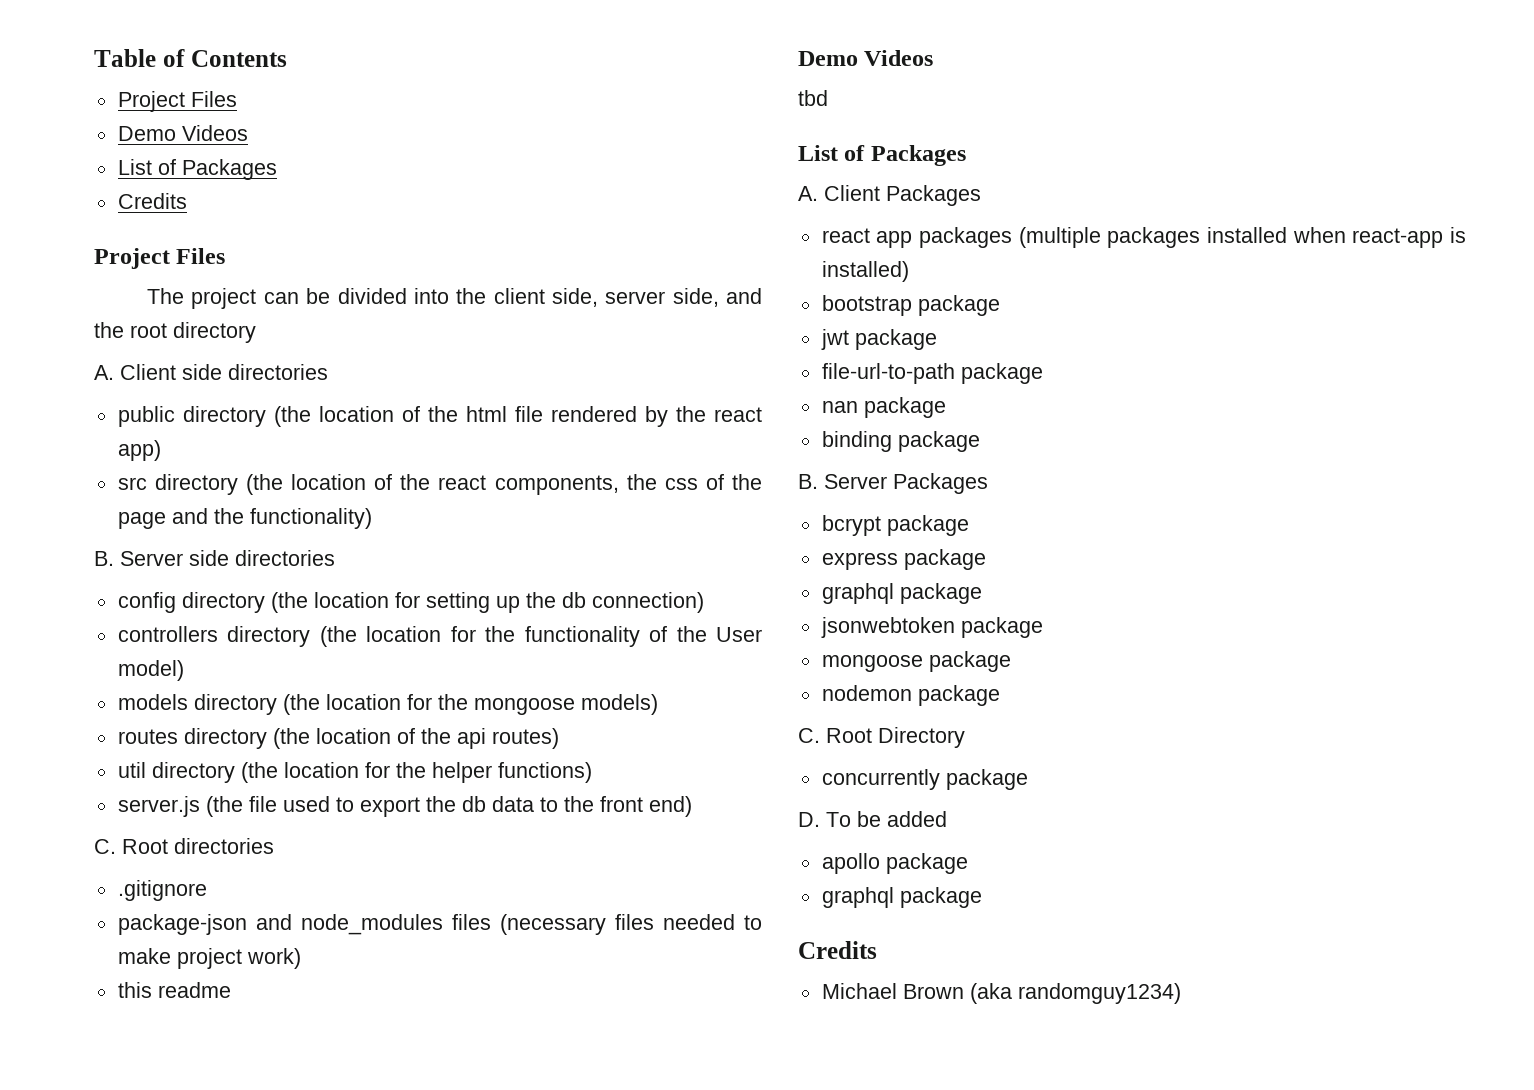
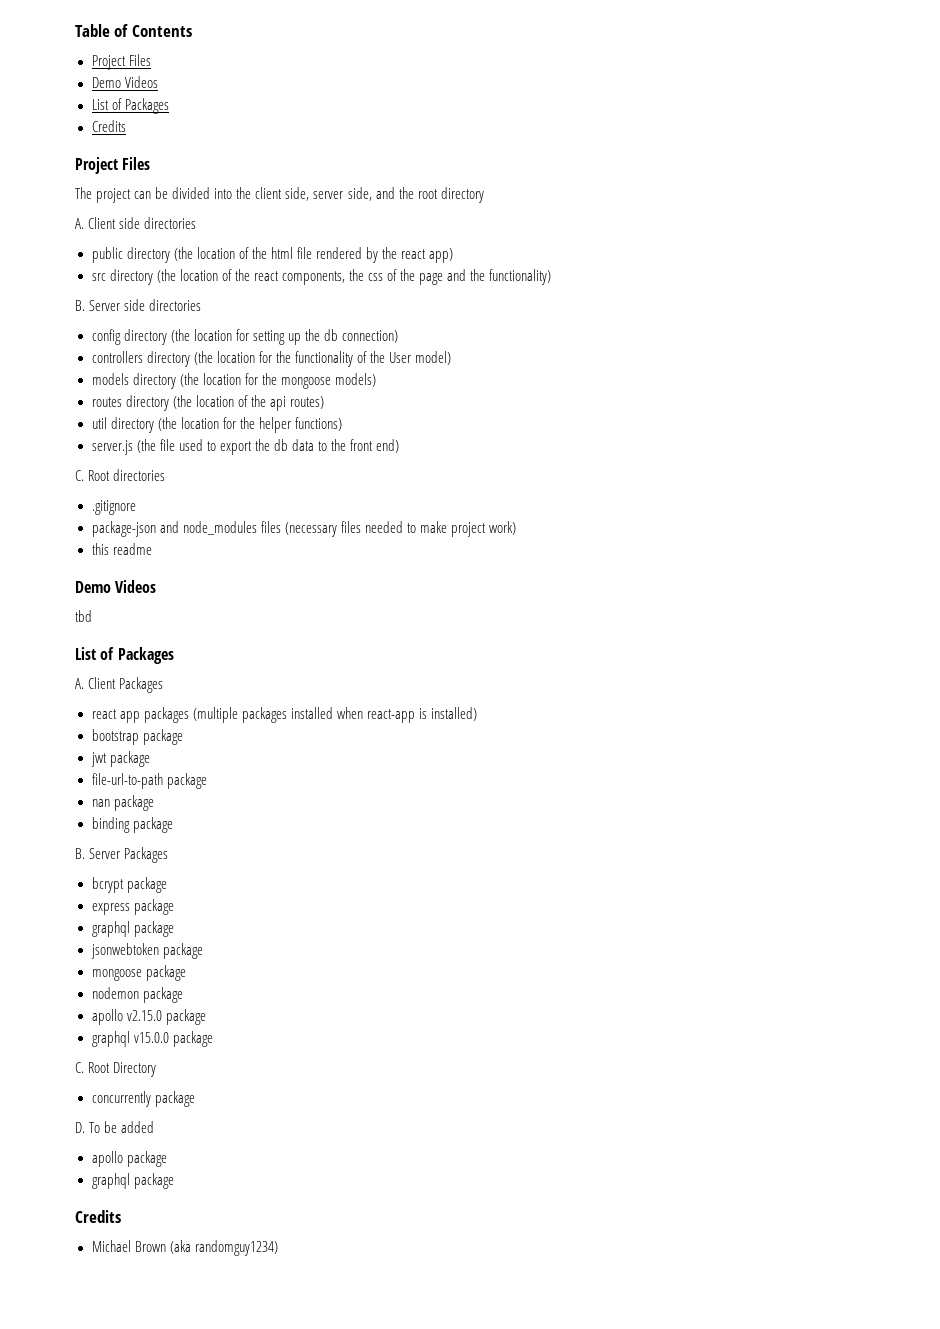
(1000, 695) none -> [91,1009,206,1025] [91,1031,213,1047] // apollo v2.15.0 package // graphql v15.0.0 package

